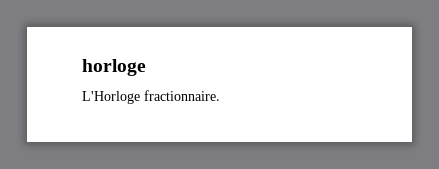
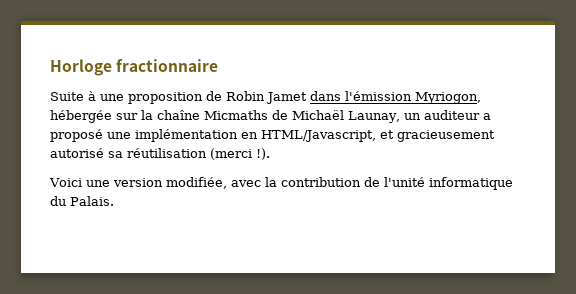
[82,59,146,76] [82,90,220,104] horloge // L'Horloge fractionnaire. -> [50,59,219,76] [50,91,481,104] [50,110,491,123] [50,129,495,142] [50,148,270,160] [49,177,513,190] [50,196,114,206] Horloge fractionnaire // Suite à une proposition de Robin Jamet dans l'émission Myriogon, hébergée sur la chaîne Micmaths de Michaël Launay, un auditeur a proposé une implémentation en HTML/Javascript, et gracieusement autorisé sa réutilisation (merci !). // Voici une version modifiée, avec la contribution de l'unité informatique du Palais.

